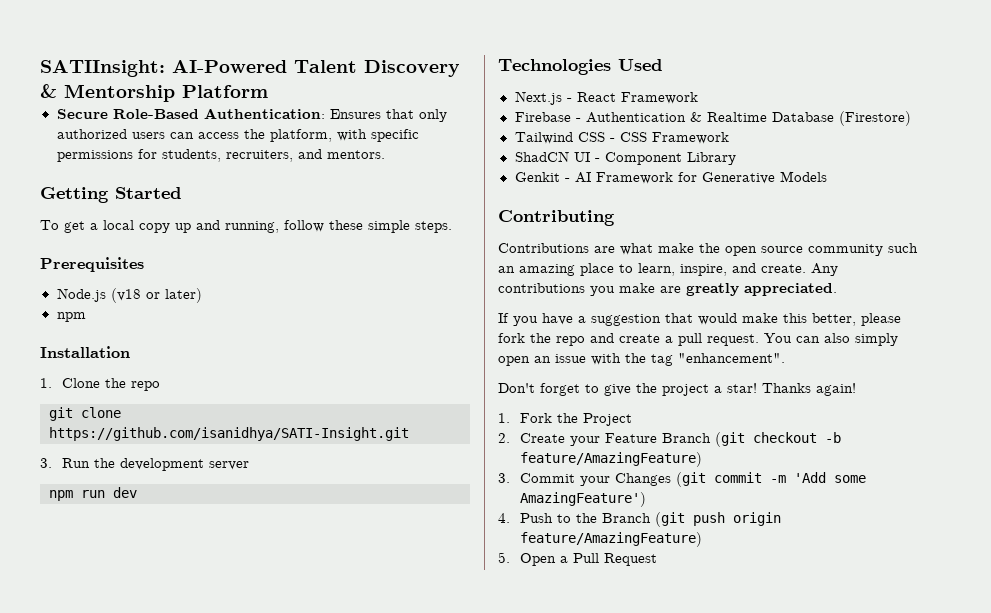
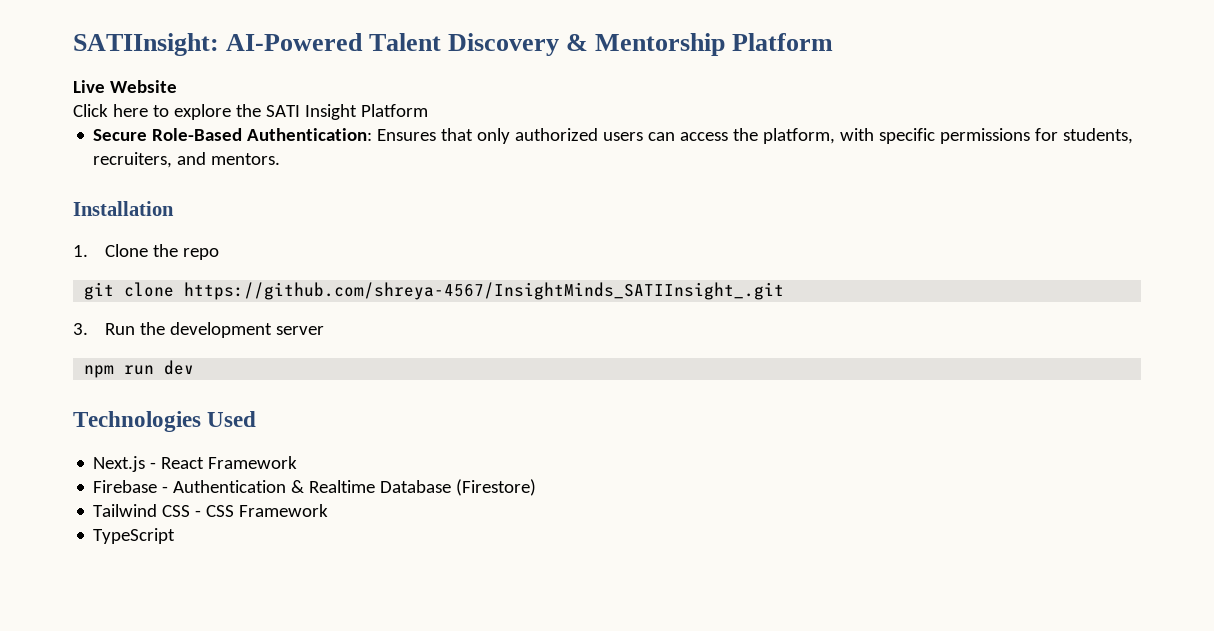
(268, 91) none -> [73,80,177,93] [73,104,428,120] // Live Website // Click here to explore the SATI Insight Platform
[40,187,181,203] [40,220,452,233] [40,257,144,272] [56,288,202,303] [56,312,86,322] // Getting Started // To get a local copy up and running, follow these simple steps. // Prerequisites // Node.js (v18 or later) // npm -> (281, 159) none
[49,427,409,441] https://github.com/isanidhya/SATI-Insight.git -> [184,282,785,300] https://github.com/shreya-4567/InsightMinds_SATIInsight_.git
[514,151,736,165] [514,171,827,184] [498,210,615,226] [498,243,918,256] [498,263,838,276] [498,283,837,296] [498,313,901,326] [498,333,898,346] [498,353,785,366] [498,383,856,396] [498,413,632,426] [498,432,841,447] [519,452,702,467] [498,472,866,487] [519,492,646,507] [498,512,781,527] [519,532,702,547] [498,552,657,566] ShadCN UI - Component Library // Genkit - AI Framework for Generative Models // Contributing // Contributions are what make the open source community such an amazing place to learn, inspire, and create. Any contributions you make are greatly appreciated. // If you have a suggestion that would make this better, please fork the repo and create a pull request. You can also simply open an issue with the tag "enhancement". // Don't forget to give the project a star! Thanks again! // 1. Fork the Project // 2. Create your Feature Branch (git checkout -b feature/AmazingFeature) // 3. Commit your Changes (git commit -m 'Add some AmazingFeature') // 4. Push to the Branch (git push origin feature/AmazingFeature) // 5. Open a Pull Request -> [93,528,176,544] TypeScript

